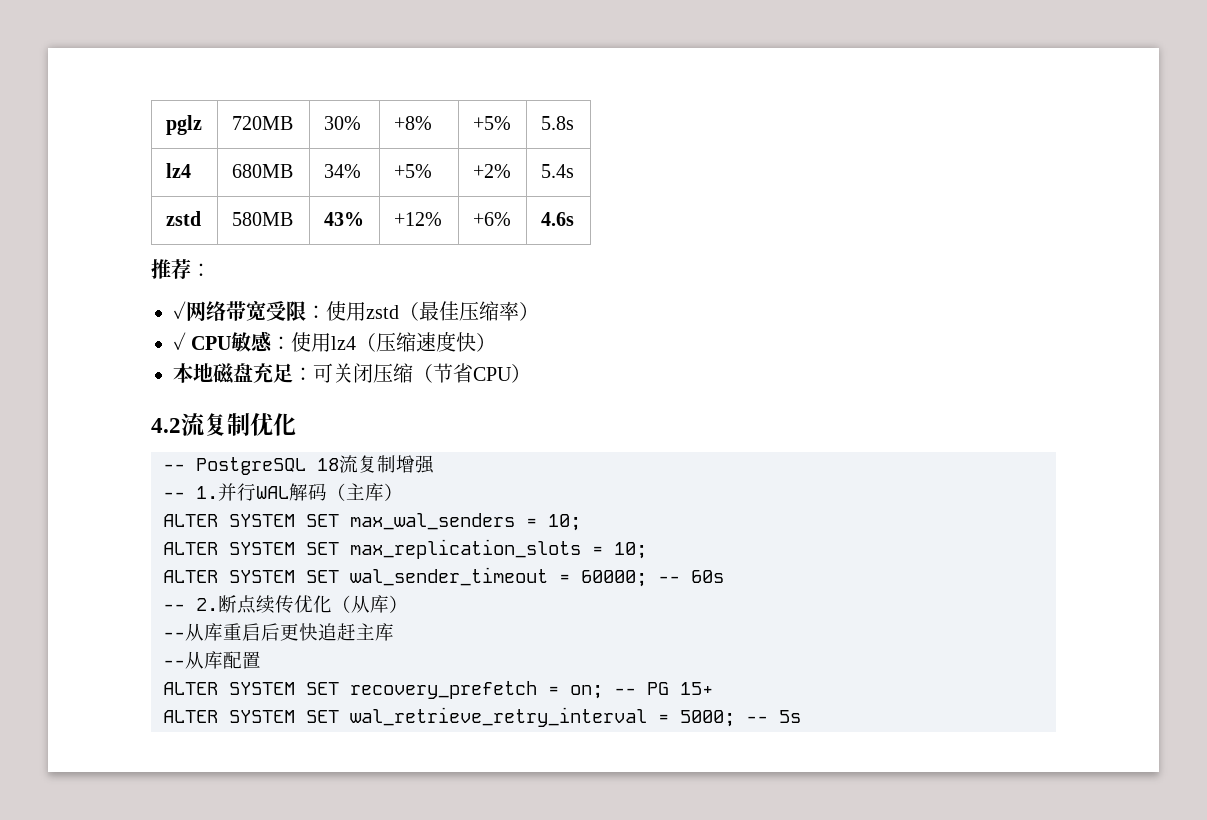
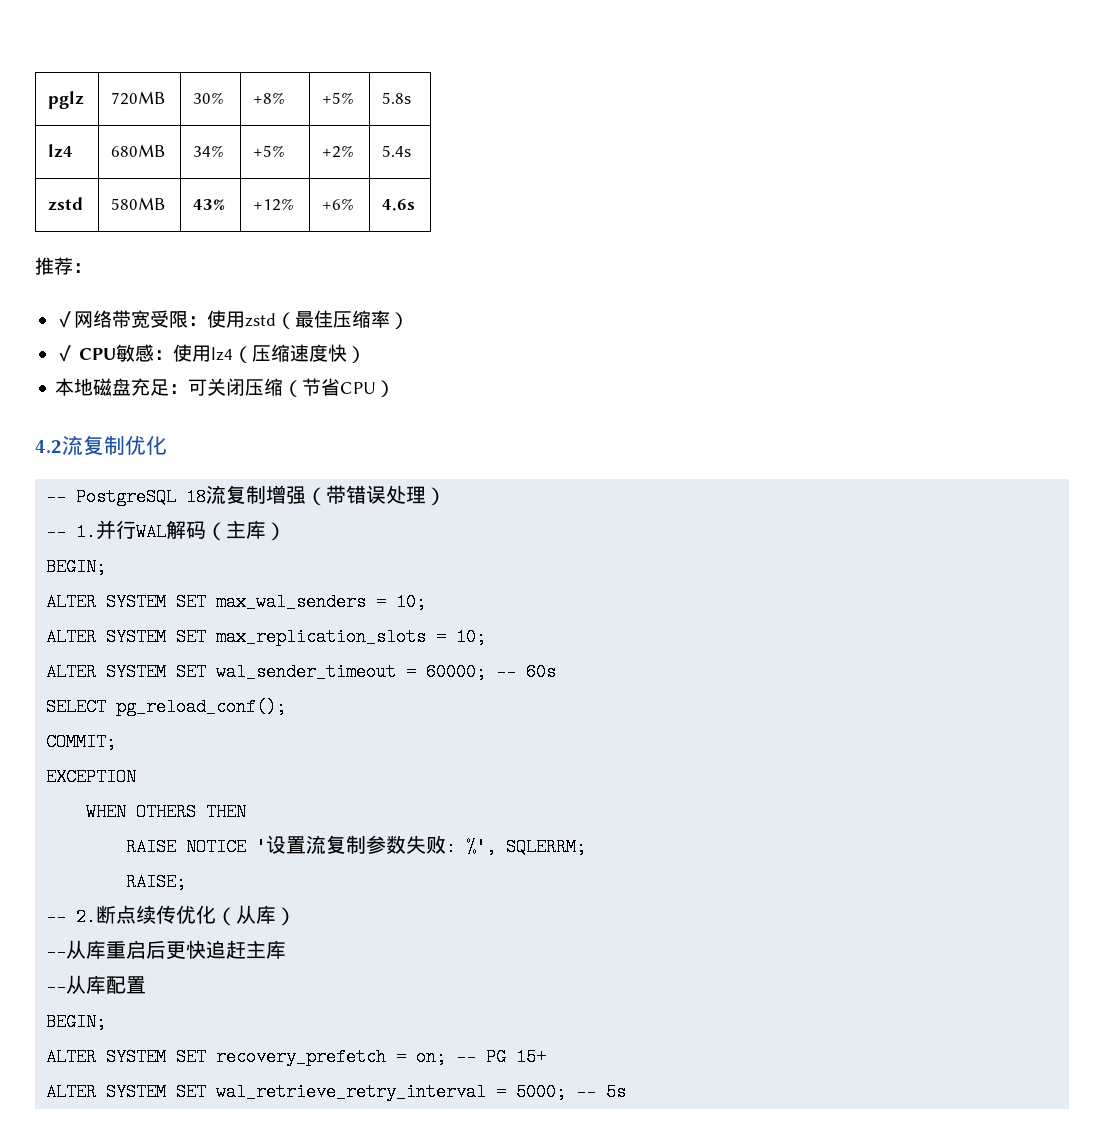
(435, 464) none -> [306,485,447,506] （带错误处理）
(403, 492) none -> [46,558,107,576] // BEGIN;
(724, 576) none -> [46,698,287,716] [46,733,117,751] [46,768,137,786] [86,803,247,821] [126,835,587,856] [126,873,187,891] // SELECT pg_reload_conf(); // COMMIT; // EXCEPTION // WHEN OTHERS THEN // RAISE NOTICE '设置流复制参数失败: %', SQLERRM; // RAISE;
(261, 660) none -> [46,1013,107,1031] // BEGIN;

